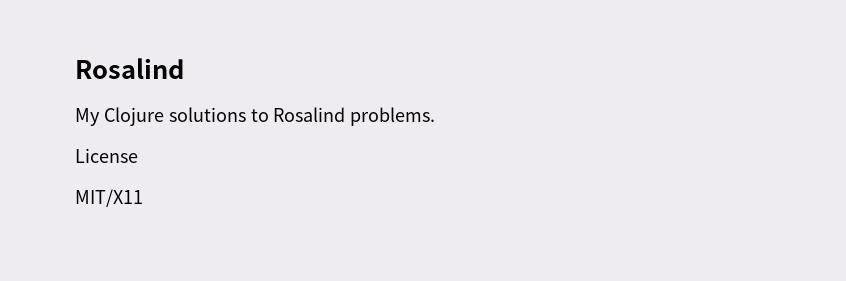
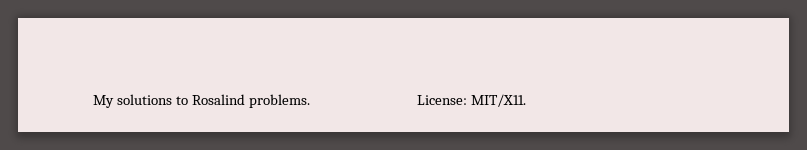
[75,58,184,79] [75,107,164,126] Rosalind // My Clojure -> [93,95,114,108] My
[75,148,138,163] [75,189,143,207] License // MIT/X11 -> [417,94,526,107] License: MIT/X11.

